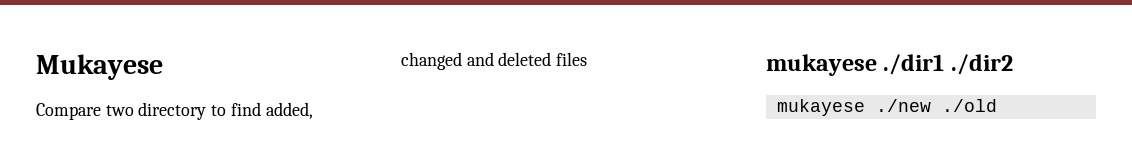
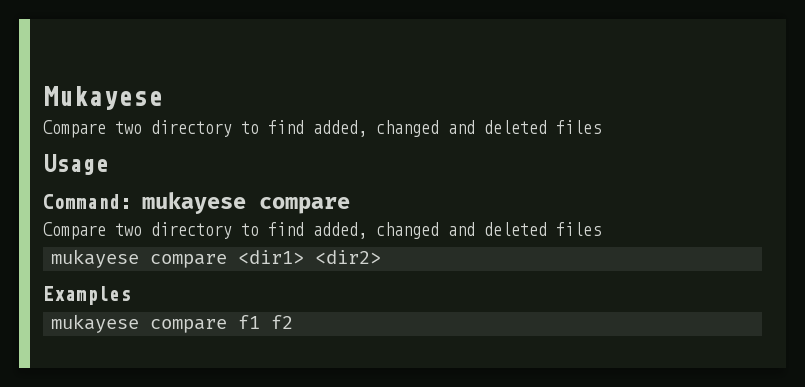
[766,54,1013,76] [776,99,997,116] mukayese ./dir1 ./dir2 // mukayese ./new ./old -> [43,154,108,175] [43,192,350,214] [43,222,601,240] [51,249,382,268] [43,286,131,305] [51,314,294,333] Usage // Command: mukayese compare // Compare two directory to find added, changed and deleted files // mukayese compare <dir1> <dir2> // Examples // mukayese compare f1 f2

